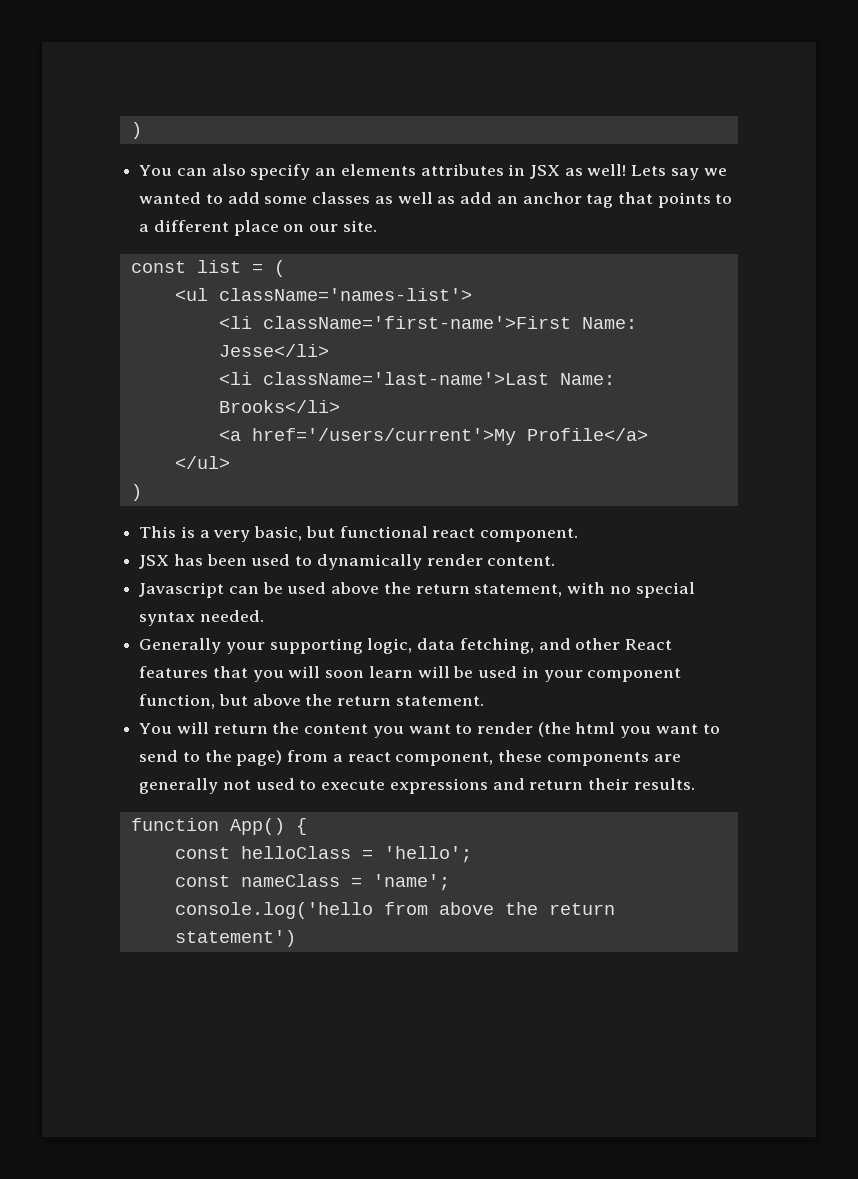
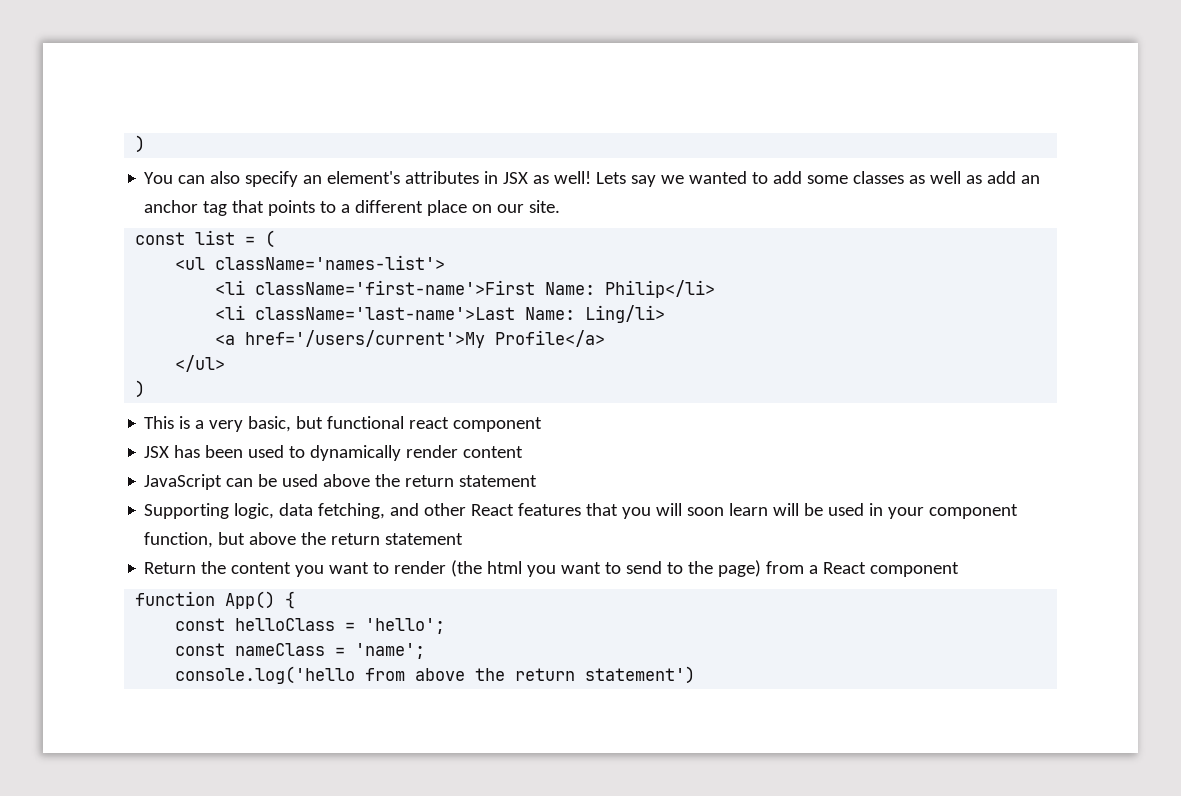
[340,164,416,176] elements -> [327,171,401,184] element's
[218,344,329,357] Jesse</li> -> [605,280,716,298] Philip</li>
[218,400,340,413] Brooks</li> -> [585,305,666,323] Ling/li>
[480,528,579,542] component. -> [453,417,543,432] component
[487,556,556,566] [139,582,225,598] content. // Javascript -> [463,446,524,458] [144,474,223,490] content // JavaScript
[474,582,695,598] [139,610,264,626] [139,638,363,654] statement, with no special syntax needed. // Generally your supporting -> [459,475,538,487] [144,503,230,519] statement // Supporting
[395,696,484,706] [139,722,268,734] statement. // You will return -> [385,533,464,545] [144,562,197,574] statement // Return
[347,750,681,766] [139,778,695,794] react component, these components are generally not used to execute expressions and return their results. -> [823,562,960,577] React component

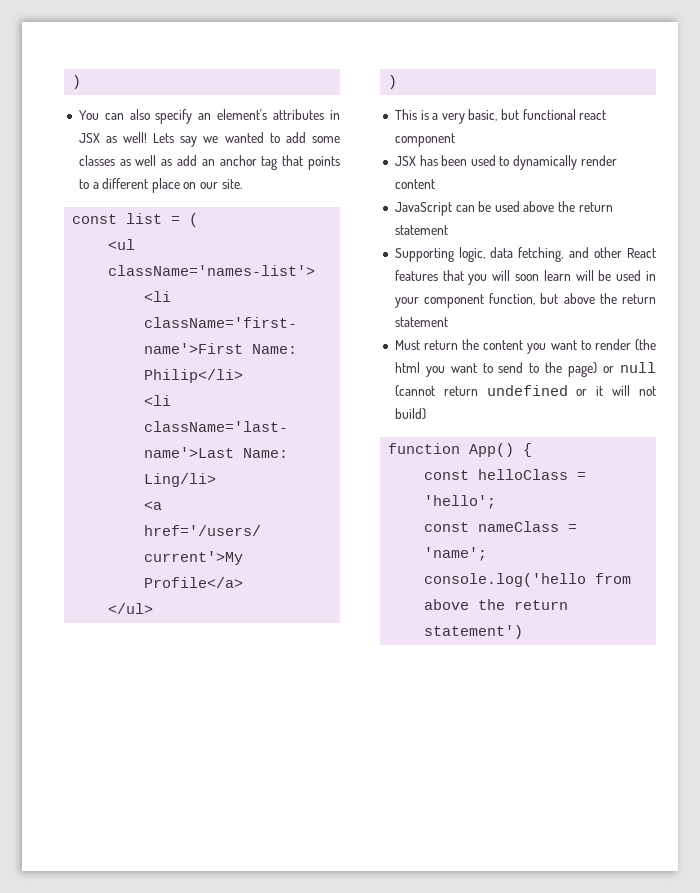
[144,562,197,574] Return -> [394,340,458,350] Must return
[766,561,960,577] from a React component -> [603,362,656,373] [394,385,656,397] [394,408,426,420] or null (cannot return undefined or it will not build)

